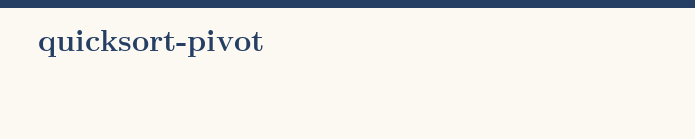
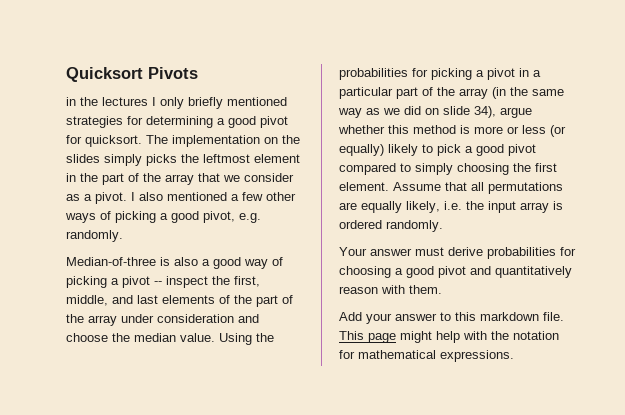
[38,30,264,57] quicksort-pivot -> [66,67,198,82] [66,97,287,109] [66,116,288,128] [66,135,300,147] [66,154,300,166] [66,173,294,185] [66,192,296,204] [65,211,261,223] [66,230,123,242] [66,257,283,269] [66,276,260,288] [66,295,293,307] [66,314,259,326] [66,333,274,345] [339,68,541,80] [339,87,564,99] [338,106,532,118] [338,125,566,137] [339,144,536,156] [339,163,557,175] [339,182,563,194] [339,201,563,213] [339,220,443,232] [339,247,576,259] [339,266,572,278] [339,285,442,294] [339,312,564,324] [339,331,559,343] [339,350,514,362] Quicksort Pivots // in the lectures I only briefly mentioned strategies for determining a good pivot for quicksort. The implementation on the slides simply picks the leftmost element in the part of the array that we consider as a pivot. I also mentioned a few other ways of picking a good pivot, e.g. randomly. // Median-of-three is also a good way of picking a pivot -- inspect the first, middle, and last elements of the part of the array under consideration and choose the median value. Using the probabilities for picking a pivot in a particular part of the array (in the same way as we did on slide 34), argue whether this method is more or less (or equally) likely to pick a good pivot compared to simply choosing the first element. Assume that all permutations are equally likely, i.e. the input array is ordered randomly. // Your answer must derive probabilities for choosing a good pivot and quantitatively reason with them. // Add your answer to this markdown file. This page might help with the notation for mathematical expressions.

